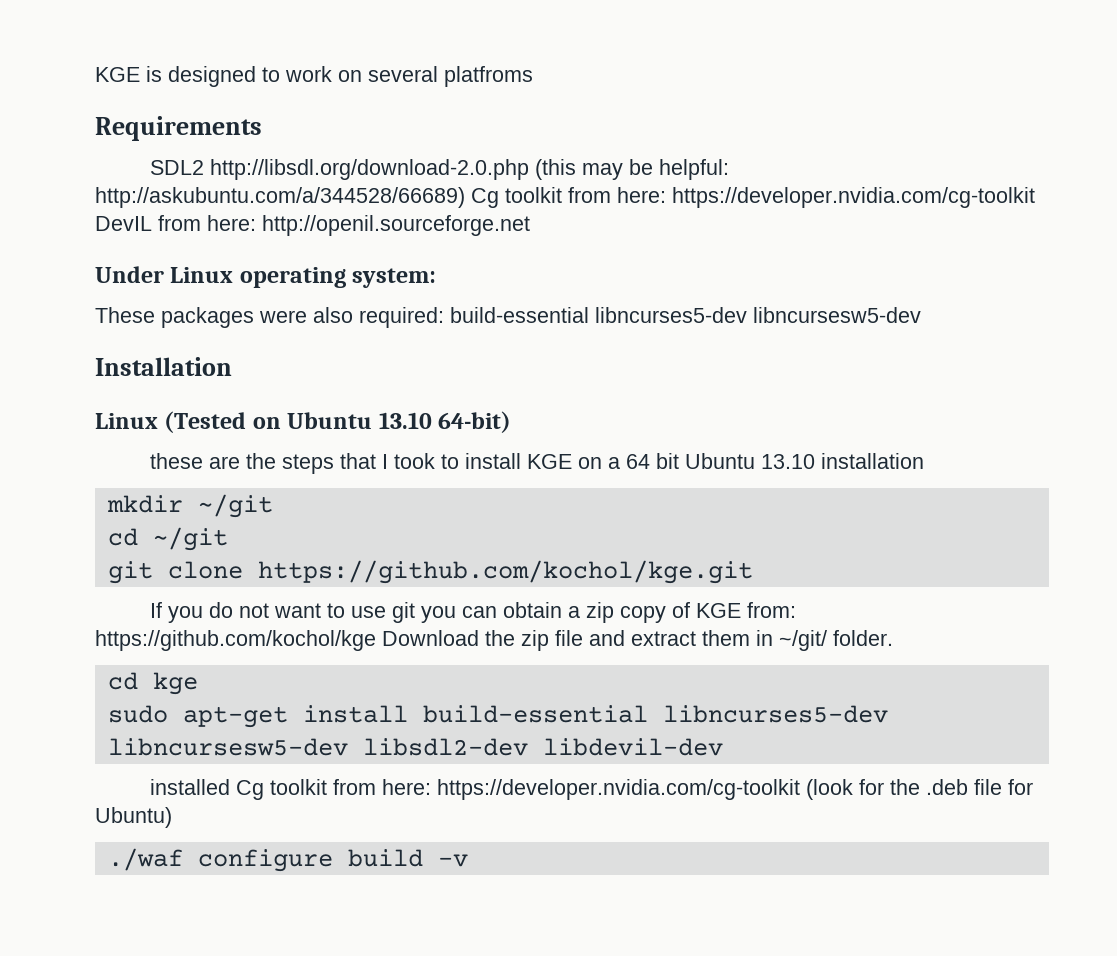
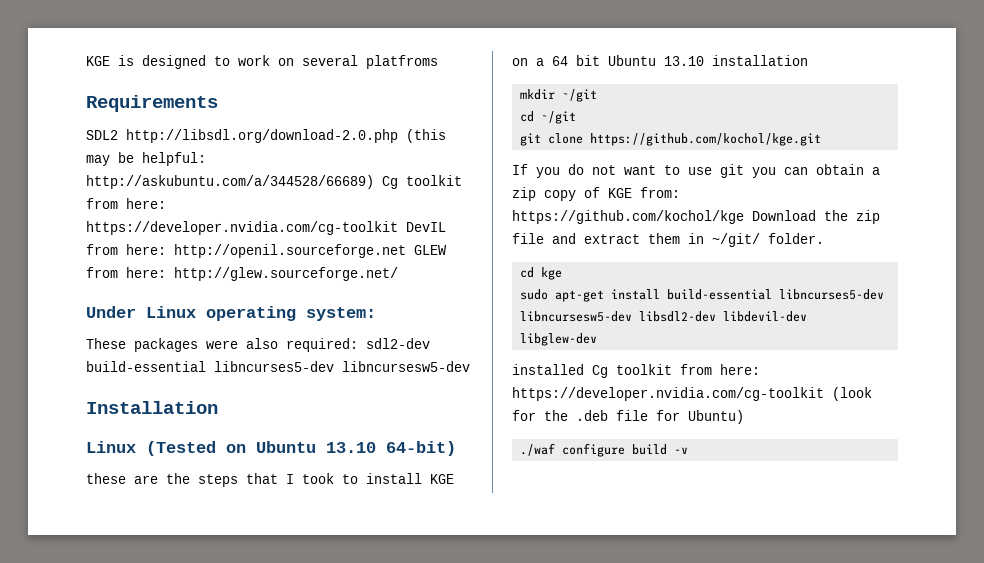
(530, 225) none -> [414,245,447,255] [86,267,398,281] GLEW from here: http://glew.sourceforge.net/
(444, 317) none -> [366,338,430,349] sdl2-dev
(723, 747) none -> [520,333,598,346] libglew-dev

